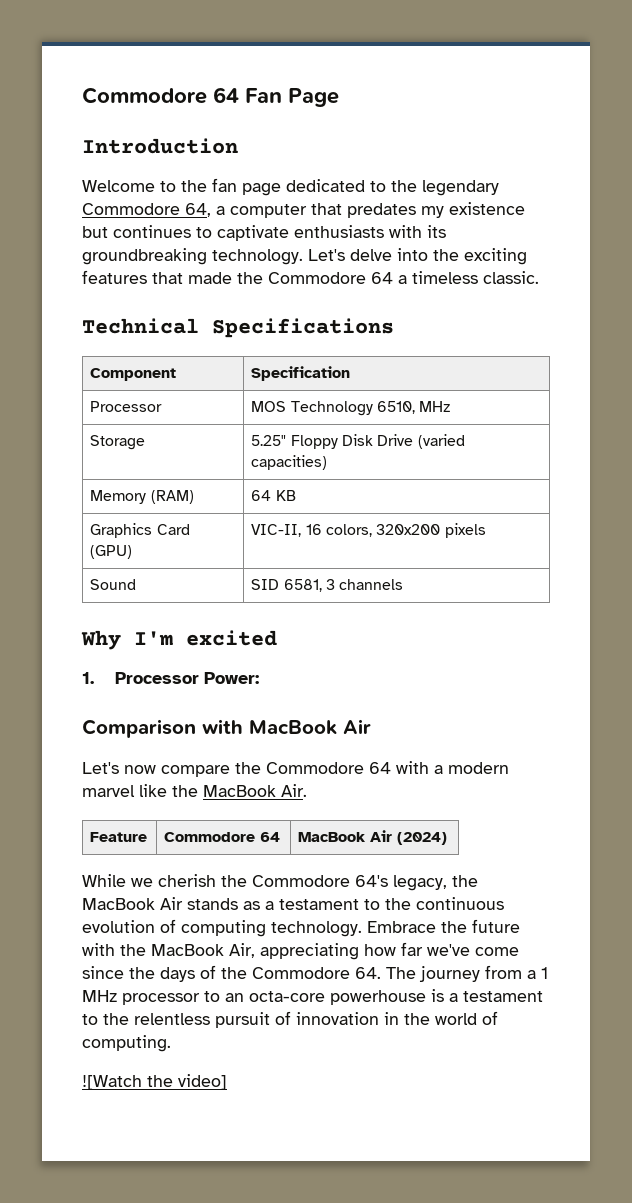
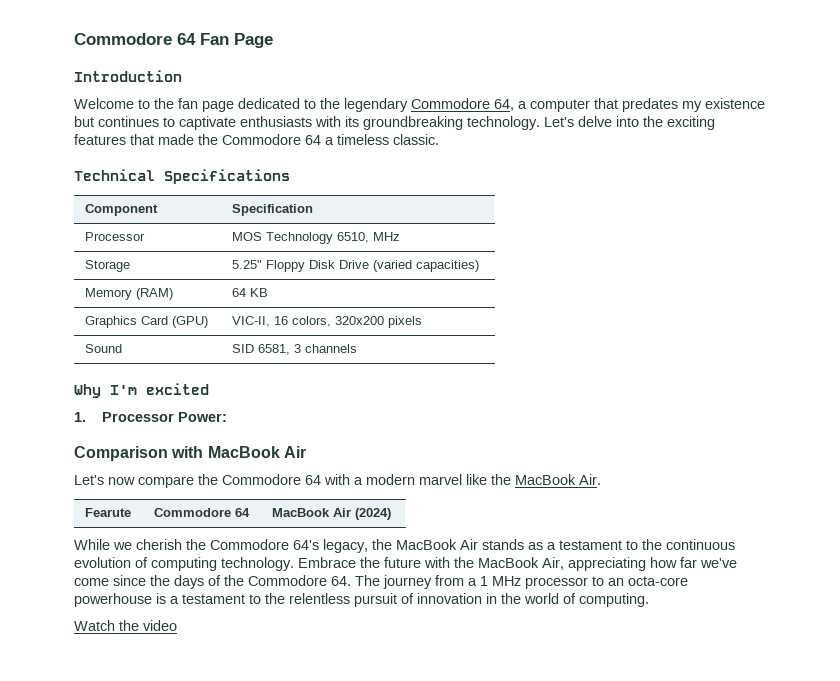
[90,832,148,842] Feature -> [85,508,132,517] Fearute
[82,1074,227,1090] ![Watch the video] -> [74,620,177,631] Watch the video

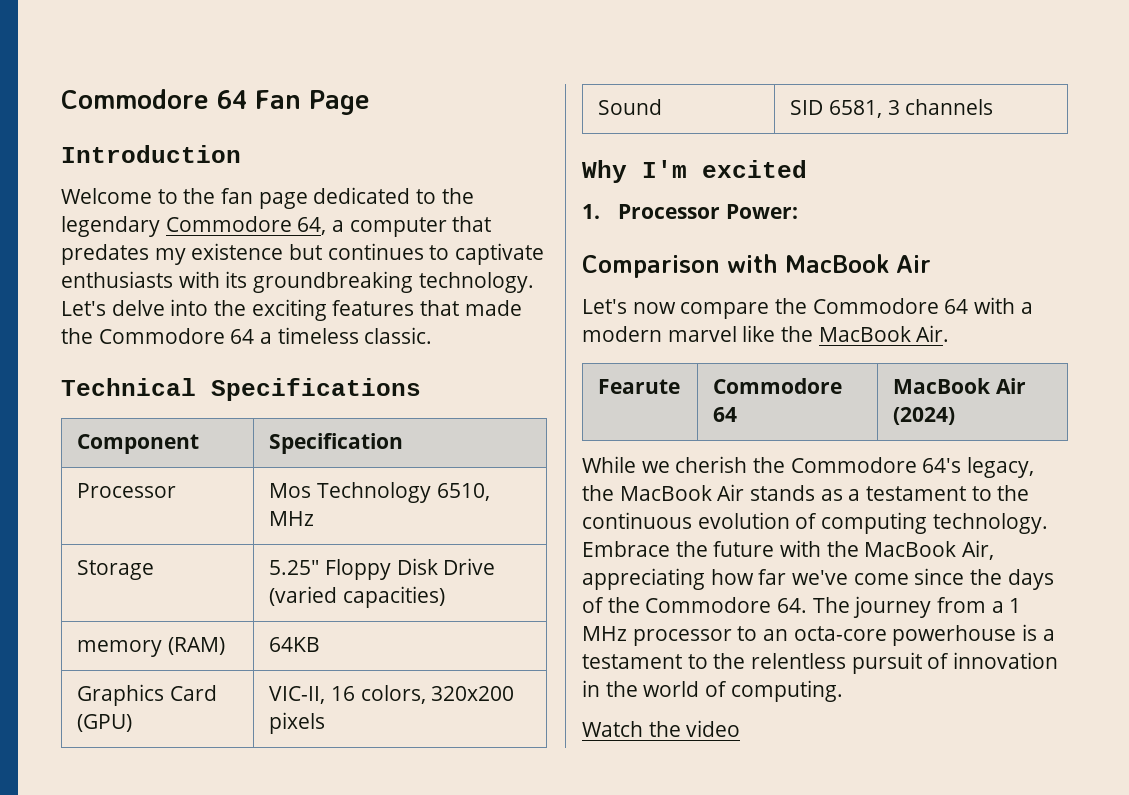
[232,232,263,241] MOS -> [269,483,312,498] Mos
[85,288,133,300] Memory -> [77,640,163,657] memory
[232,288,269,297] 64 KB -> [269,637,321,652] 64KB

